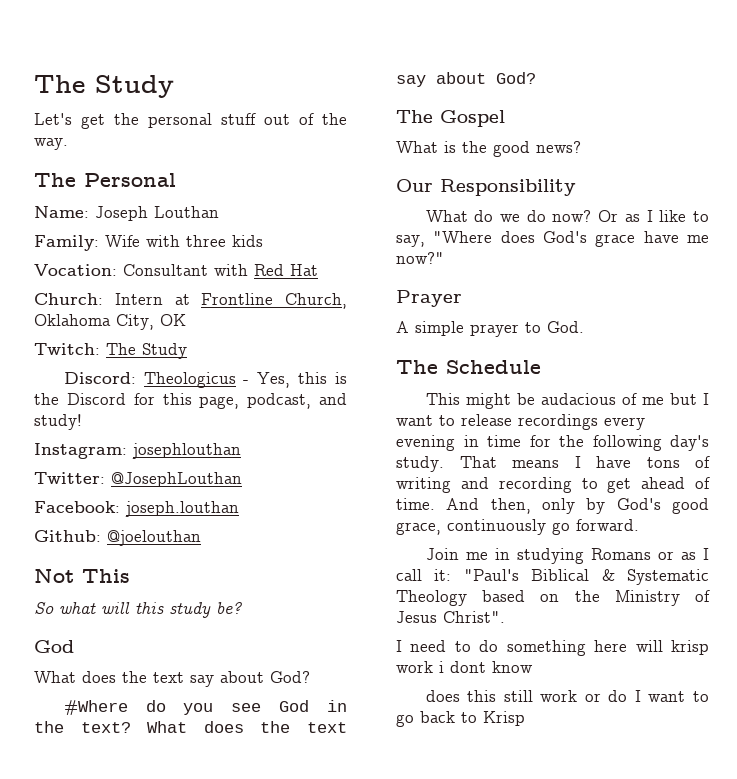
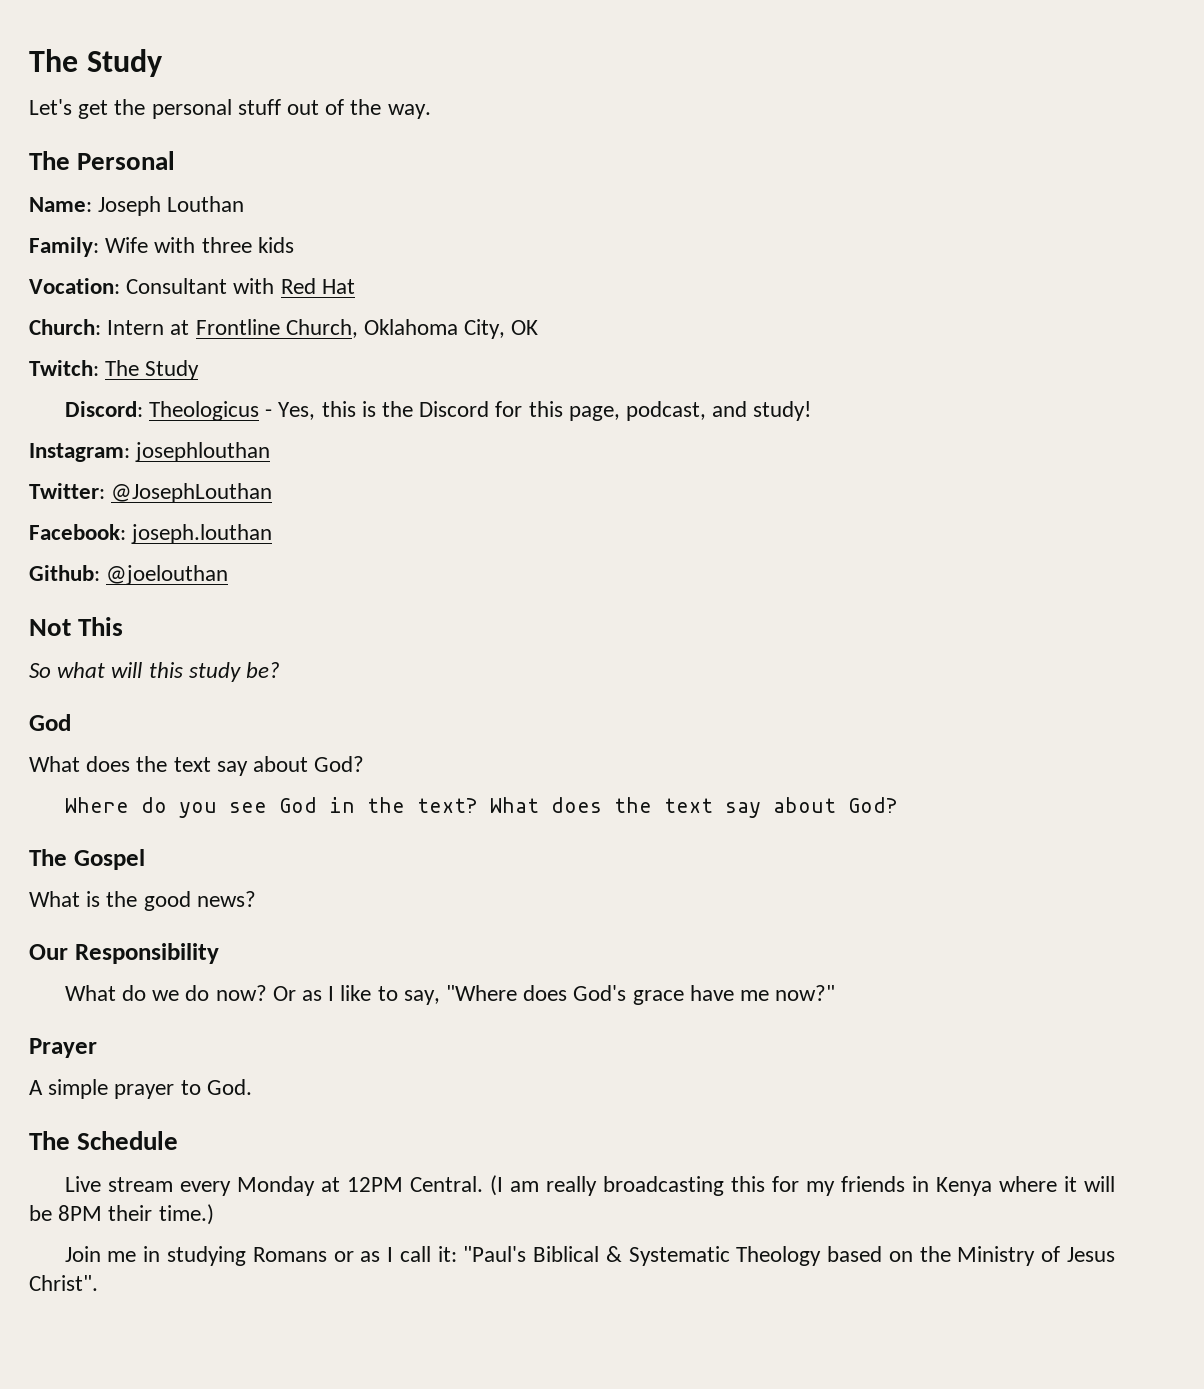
[63,700,128,715] #Where -> [64,797,129,813] Where
[425,393,709,409] [396,414,645,430] [396,435,709,451] [396,456,710,472] [396,477,710,493] [396,498,709,514] [396,519,639,535] This might be audacious of me but I want to release recordings every evening in time for the following day's study. That means I have tons of writing and recording to get ahead of time. And then, only by God's good grace, continuously go forward. -> [64,1175,1115,1196] [29,1204,214,1225] Live stream every Monday at 12PM Central. (I am really broadcasting this for my friends in Kenya where it will be 8PM their time.)
[396,640,709,656] [396,661,533,673] [425,690,709,702] [396,711,525,727] // I need to do something here will krisp work i dont know // does this still work or do I want to go back to Krisp -> (98, 1283) none

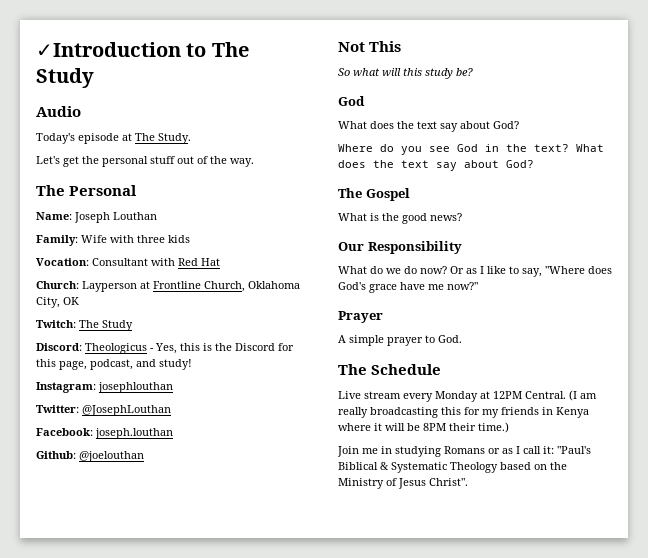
[29,49,162,77] The Study -> [36,42,249,57] [36,68,94,88] [36,106,81,117] [36,133,191,144] ✓Introduction to The Study // Audio // Today's episode at The Study.
[107,320,165,335] Intern -> [82,281,137,292] Layperson

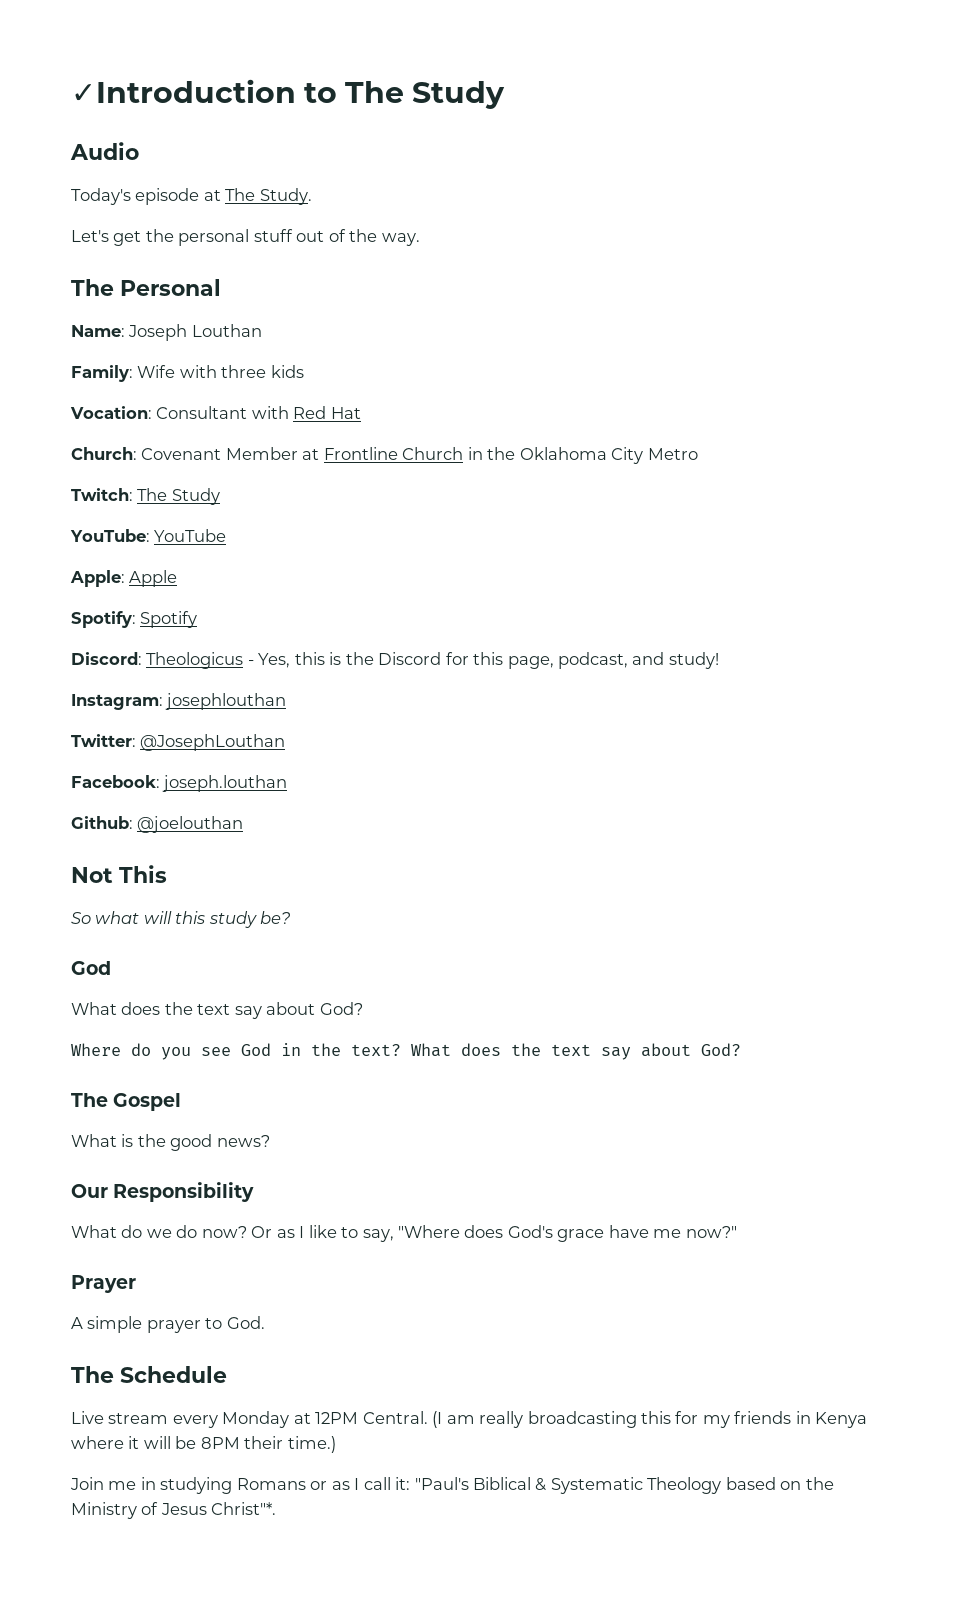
[82,281,300,292] [36,297,79,308] [36,320,133,331] Layperson at Frontline Church, Oklahoma City, OK // Twitch: The Study -> [141,447,698,464] [71,488,220,505] [70,529,227,542] [70,570,178,587] [71,611,198,628] Covenant Member at Frontline Church in the Oklahoma City Metro // Twitch: The Study // YouTube: YouTube // Apple: Apple // Spotify: Spotify
[429,478,468,486] Christ". -> [211,1502,277,1515] Christ"*.

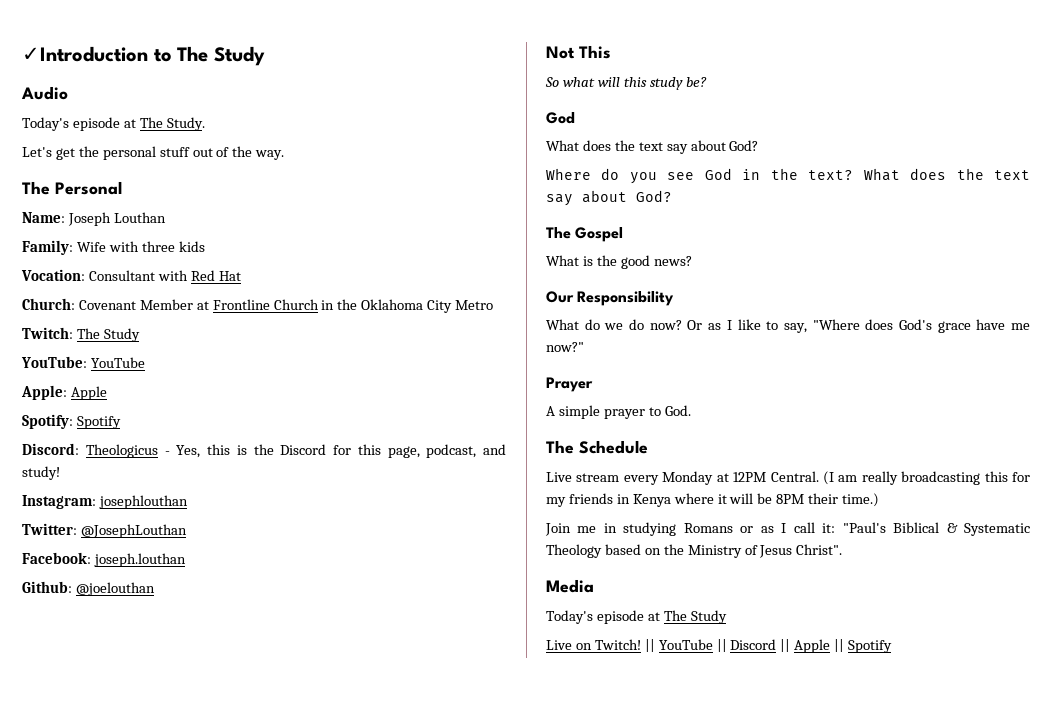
[211,1502,277,1515] Christ"*. -> [796,544,843,555] [546,579,594,593] [546,610,727,624] [546,639,893,653] Christ". // Media // Today's episode at The Study // Live on Twitch! || YouTube || Discord || Apple || Spotify

